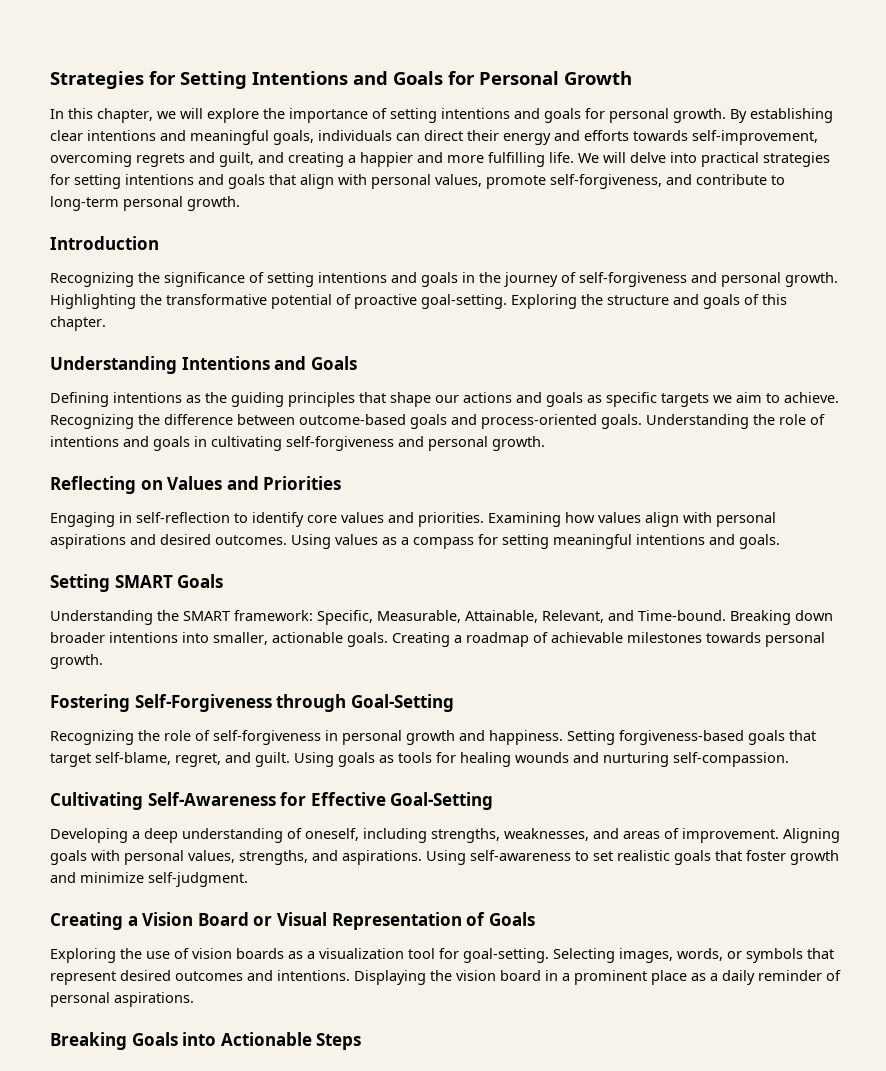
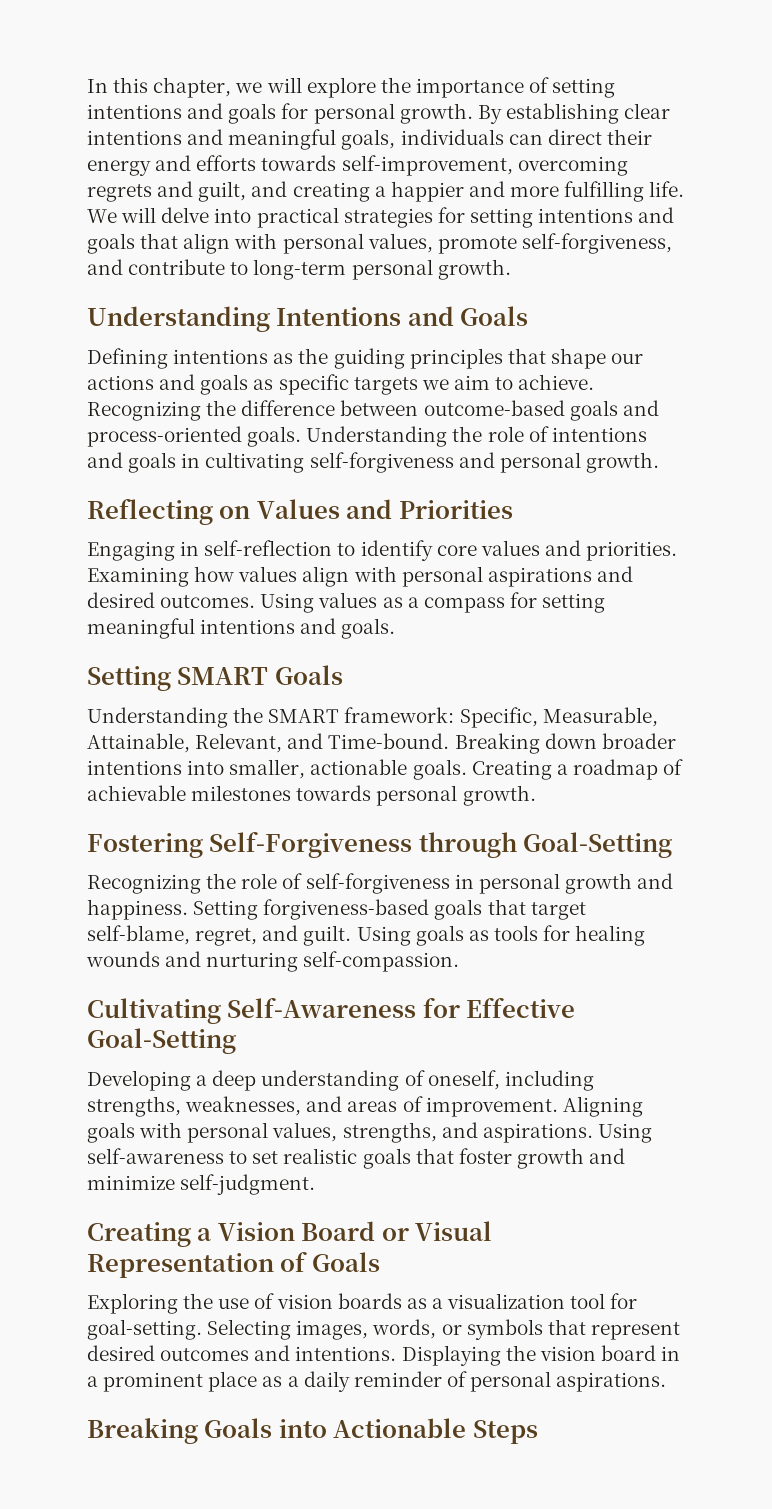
[50,71,632,89] Strategies for Setting Intentions and Goals for Personal Growth // -> (87, 86) none
[50,236,159,250] [50,272,838,287] [50,294,787,309] [50,316,106,331] // Introduction // Recognizing the significance of setting intentions and goals in the journey of self-forgiveness and personal growth. Highlighting the transformative potential of proactive goal-setting. Exploring the structure and goals of this chapter. -> (511, 269) none

